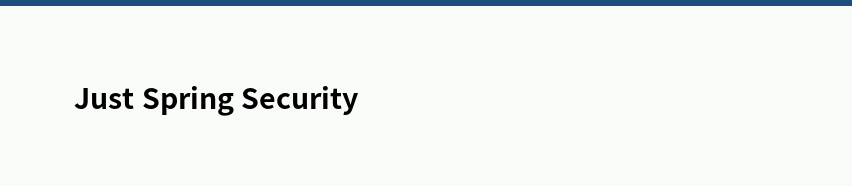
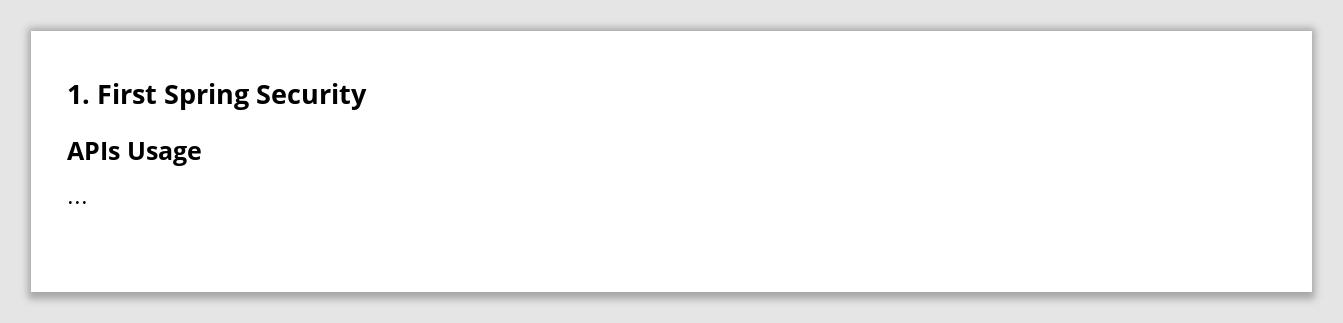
[74,88,134,109] Just -> [67,83,158,104] 1. First
(359, 100) none -> [67,142,202,166] [67,201,88,204] // APIs Usage // ...

